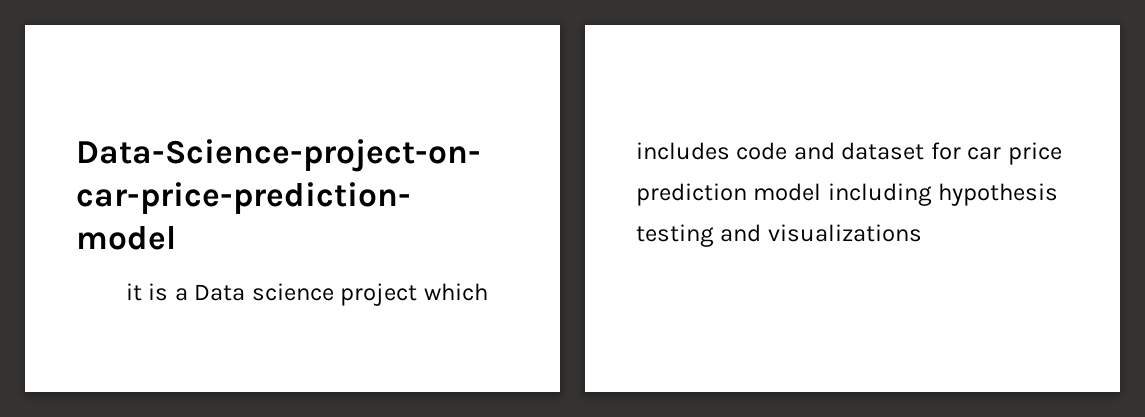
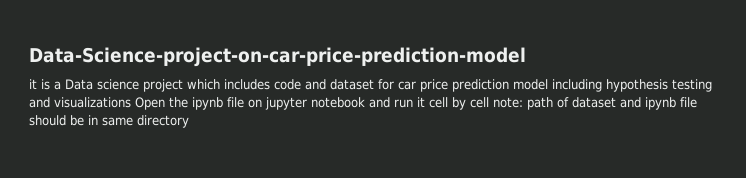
(922, 233) none -> [135,97,697,110] [29,115,189,128] Open the ipynb file on jupyter notebook and run it cell by cell note: path of dataset and ipynb file should be in same directory

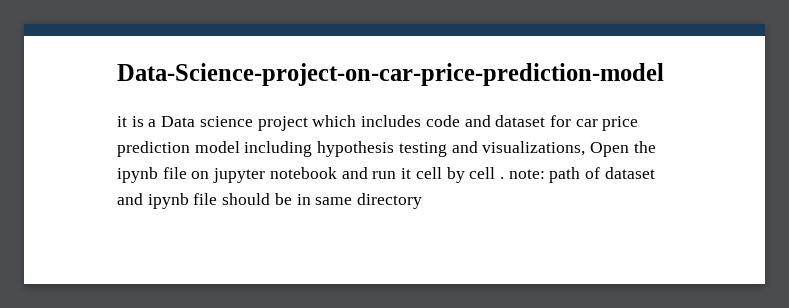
[54,97,131,108] visualizations -> [482,141,586,156] visualizations,
(489, 102) none -> [499,177,504,179] .

